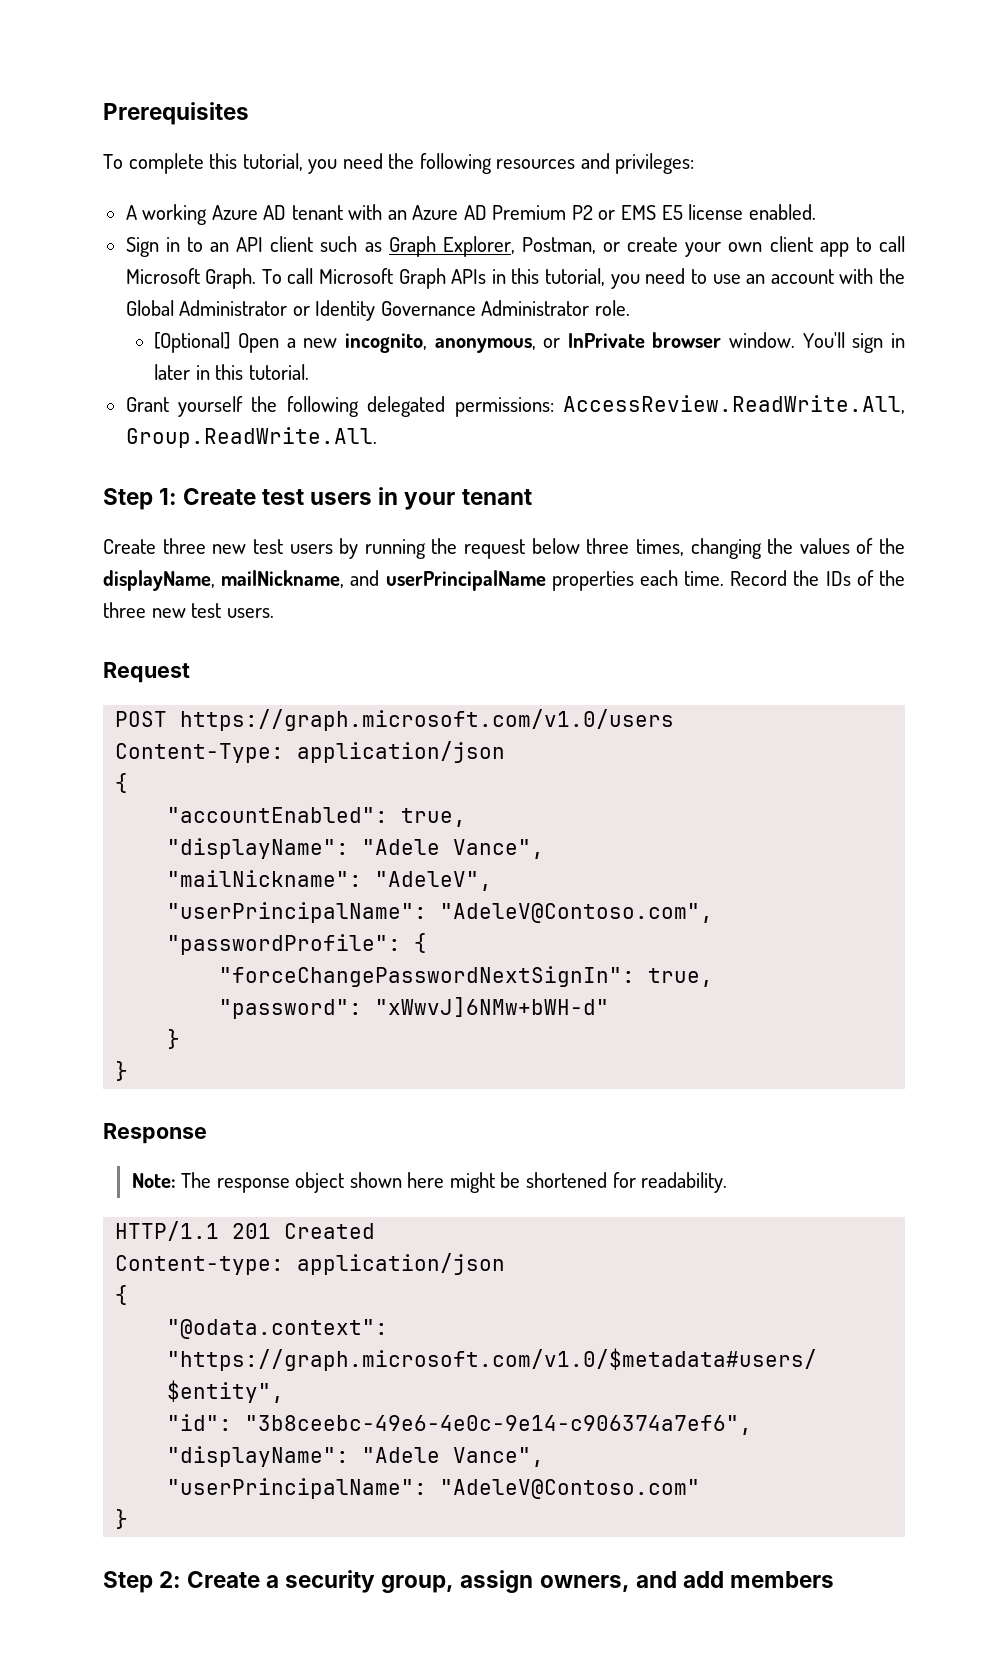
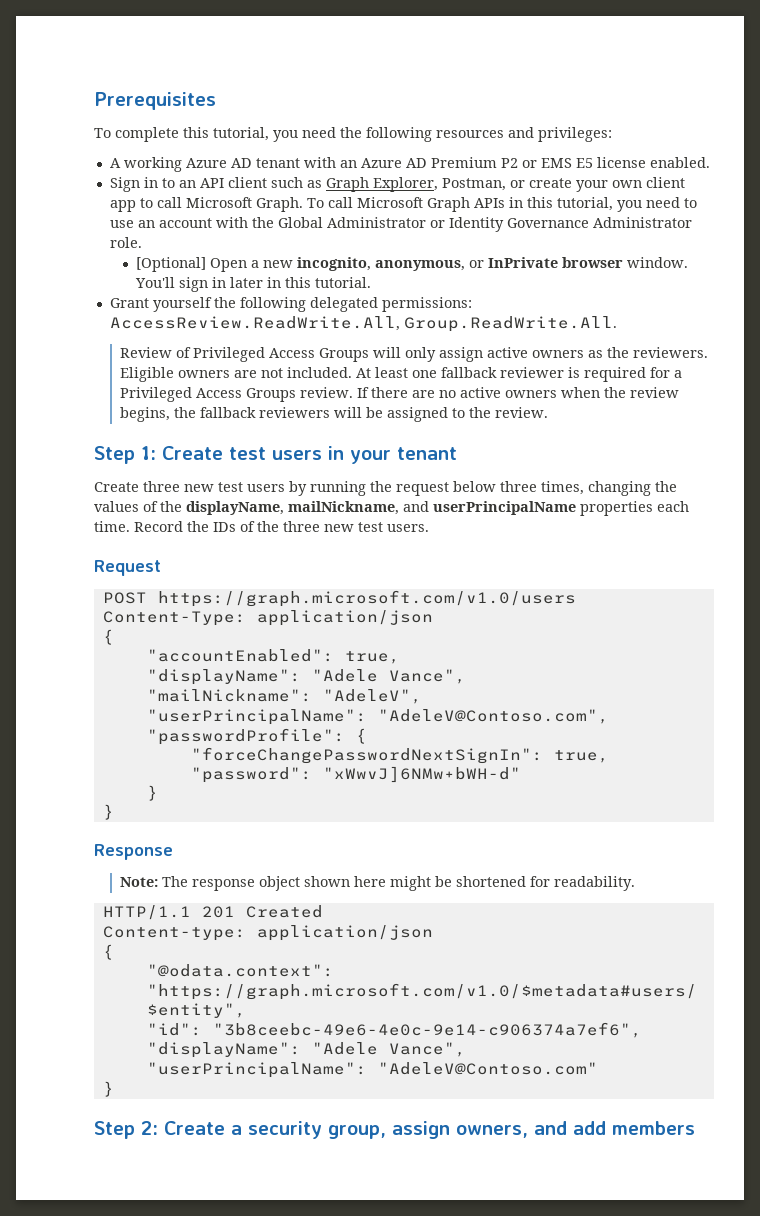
(377, 437) none -> [120,347,709,362] [120,367,683,382] [120,387,680,402] [120,407,549,422] // Review of Privileged Access Groups will only assign active owners as the reviewers. Eligible owners are not included. At least one fallback reviewer is required for a Privileged Access Groups review. If there are no active owners when the review begins, the fallback reviewers will be assigned to the review.

